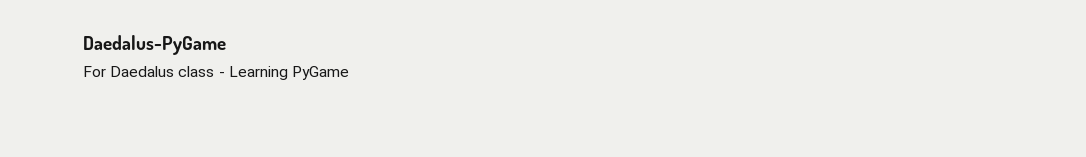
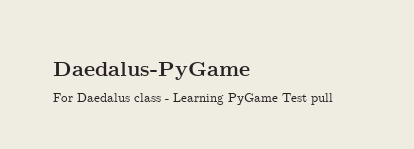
(349, 73) none -> [282,93,333,105] Test pull

